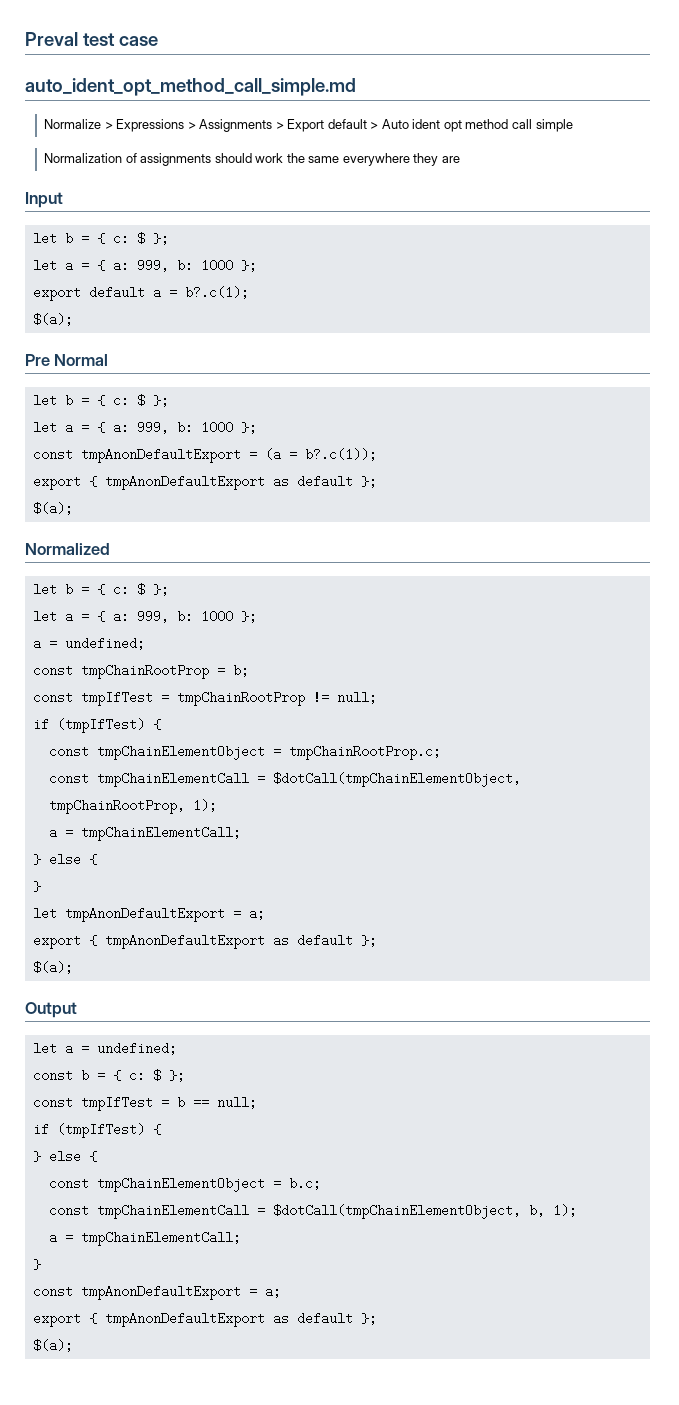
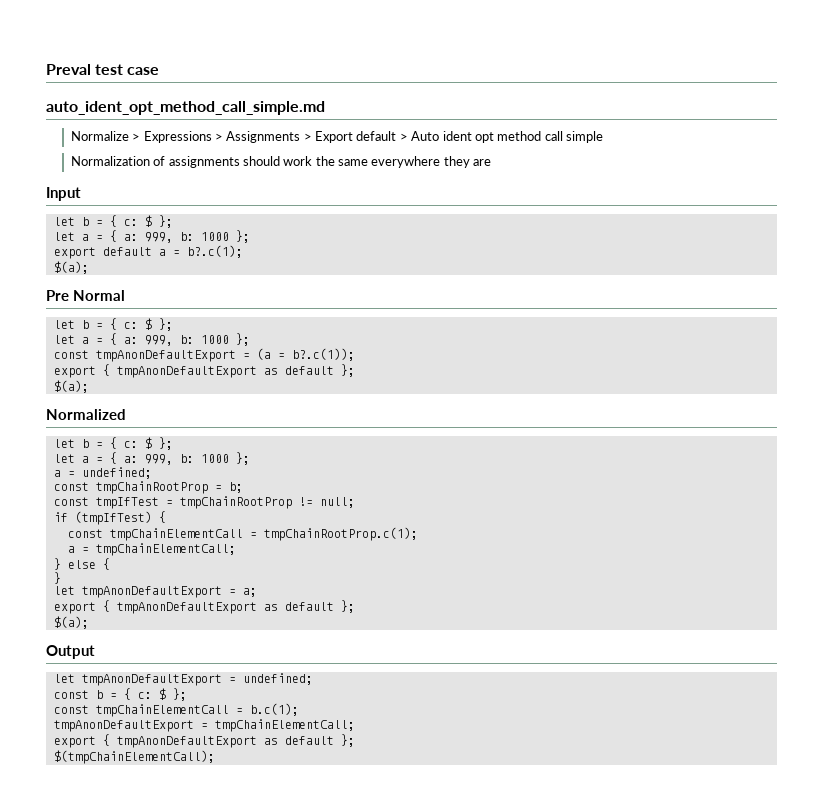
[48,745,441,760] [48,772,521,787] [48,799,217,814] // const tmpChainElementObject = tmpChainRootProp.c; // const tmpChainElementCall = $dotCall(tmpChainElementObject, tmpChainRootProp, 1); -> [67,527,418,541] // const tmpChainElementCall = tmpChainRootProp.c(1);
[64,1042,73,1055] a -> [81,674,222,686] tmpAnonDefaultExport
[80,1096,257,1111] [32,1123,161,1138] [32,1150,97,1163] [48,1177,321,1192] [48,1204,577,1219] [48,1231,241,1246] [32,1259,41,1270] [32,1285,281,1300] [32,1312,377,1327] [32,1339,73,1352] tmpIfTest = b == null; // if (tmpIfTest) { // } else { // const tmpChainElementObject = b.c; // const tmpChainElementCall = $dotCall(tmpChainElementObject, b, 1); // a = tmpChainElementCall; // } // const tmpAnonDefaultExport = a; // export { tmpAnonDefaultExport as default }; // $(a); -> [95,703,299,717] [53,719,355,732] [53,734,355,748] [53,750,215,764] tmpChainElementCall = b.c(1); // tmpAnonDefaultExport = tmpChainElementCall; // export { tmpAnonDefaultExport as default }; // $(tmpChainElementCall);

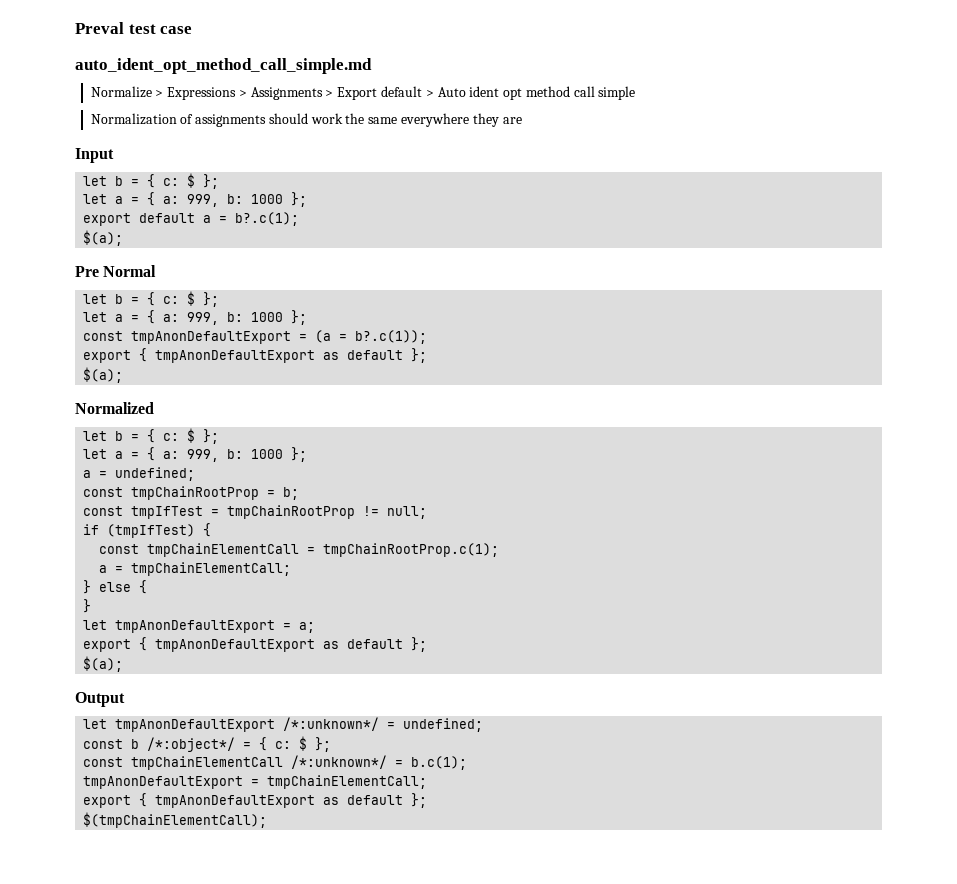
(222, 680) none -> [283,717,380,731] /*:unknown*/
(103, 694) none -> [147,737,236,752] /*:object*/
(229, 710) none -> [291,755,388,769] /*:unknown*/

